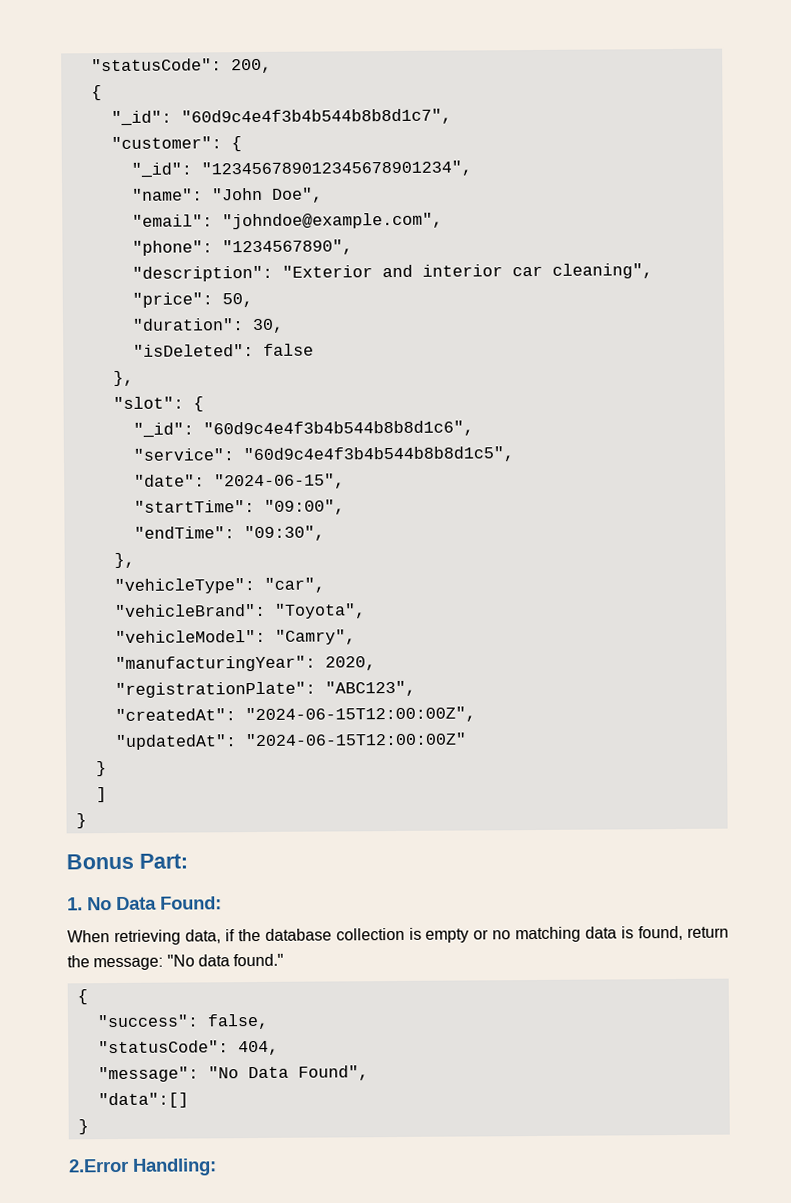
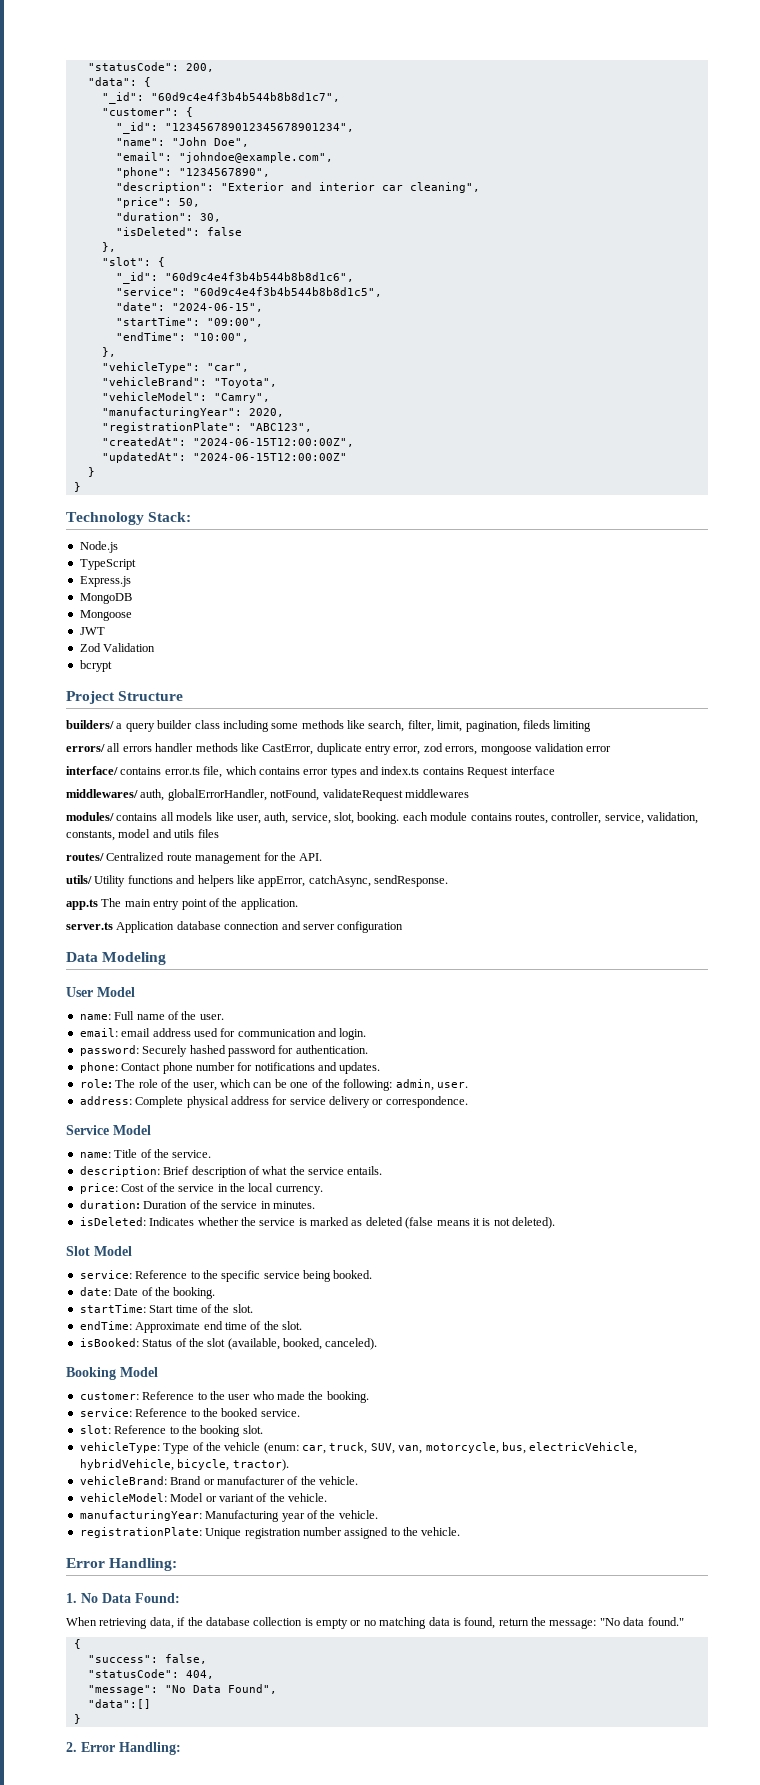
(272, 66) none -> [87,77,137,86] "data":
[243,525,325,542] "09:30", -> [192,333,249,342] "10:00",
[95,787,107,803] [75,813,87,829] [66,853,188,870] // ] // } // Bonus Part: -> [73,482,81,492] [66,512,192,525] [79,541,118,553] [79,559,136,570] [79,576,131,587] [79,593,132,604] [79,610,132,621] [79,627,105,635] [79,643,156,652] [79,660,112,672] [66,691,184,704] [66,720,592,732] [66,743,612,755] [66,766,555,778] [66,789,469,801] [66,812,698,824] [66,829,219,841] [66,852,323,864] [66,875,448,887] [66,898,298,910] [66,921,404,933] [66,952,167,965] [66,987,135,997] [79,1011,224,1020] [79,1028,367,1040] [79,1045,368,1057] [79,1062,381,1074] [79,1079,468,1091] [79,1096,468,1108] [66,1125,151,1135] [79,1149,212,1158] [79,1166,383,1178] [79,1183,323,1195] [79,1200,315,1209] [79,1217,555,1229] [66,1246,132,1256] [79,1270,373,1282] [79,1287,216,1299] [79,1304,253,1313] [79,1321,302,1333] [79,1338,378,1350] [66,1367,158,1380] [79,1391,369,1403] [79,1408,300,1417] [79,1425,263,1437] [79,1442,638,1454] [79,1459,289,1471] [79,1476,358,1485] [79,1493,327,1502] [79,1510,378,1522] [79,1527,461,1539] [66,1558,178,1571] // } // Technology Stack: // Node.js // TypeScript // Express.js // MongoDB // Mongoose // JWT // Zod Validation // bcrypt // Project Structure // builders/ a query builder class including some methods like search, filter, limit, pagination, fileds limiting // errors/ all errors handler methods like CastError, duplicate entry error, zod errors, mongoose validation error // interface/ contains error.ts file, which contains error types and index.ts contains Request interface // middlewares/ auth, globalErrorHandler, notFound, validateRequest middlewares // modules/ contains all models like user, auth, service, slot, booking. each module contains routes, controller, service, validation, constants, model and utils files // routes/ Centralized route management for the API. // utils/ Utility functions and helpers like appError, catchAsync, sendResponse. // app.ts The main entry point of the application. // server.ts Application database connection and server configuration // Data Modeling // User Model // name: Full name of the user. // email: email address used for communication and login. // password: Securely hashed password for authentication. // phone: Contact phone number for notifications and updates. // role: The role of the user, which can be one of the following: admin, user. // address: Complete physical address for service delivery or correspondence. // Service Model // name: Title of the service. // description: Brief description of what the service entails. // price: Cost of the service in the local currency. // duration: Duration of the service in minutes. // isDeleted: Indicates whether the service is marked as deleted (false means it is not deleted). // Slot Model // service: Reference to the specific service being booked. // date: Date of the booking. // startTime: Start time of the slot. // endTime: Approximate end time of the slot. // isBooked: Status of the slot (available, booked, canceled). // Booking Model // customer: Reference to the user who made the booking. // service: Reference to the booked service. // slot: Reference to the booking slot. // vehicleType: Type of the vehicle (enum: car, truck, SUV, van, motorcycle, bus, electricVehicle, hybridVehicle, bicycle, tractor). // vehicleBrand: Brand or manufacturer of the vehicle. // vehicleModel: Model or variant of the vehicle. // manufacturingYear: Manufacturing year of the vehicle. // registrationPlate: Unique registration number assigned to the vehicle. // Error Handling:
[68,1158,129,1173] 2.Error -> [66,1742,115,1752] 2. Error

